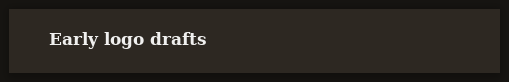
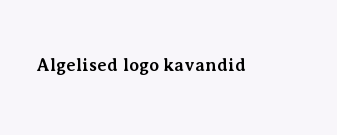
[49,32,207,49] Early logo drafts -> [36,58,247,75] Algelised logo kavandid

